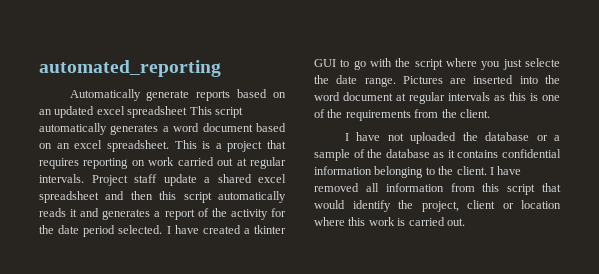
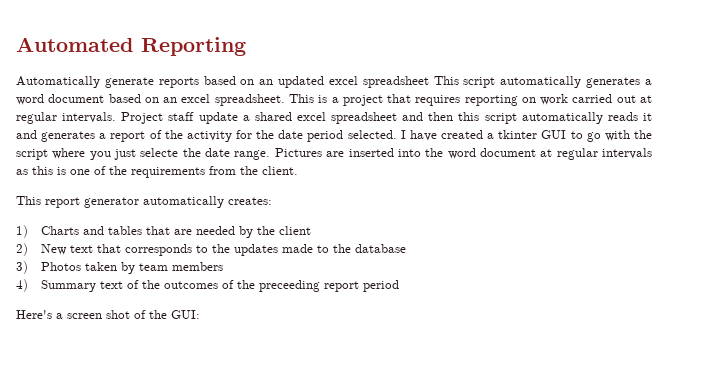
[39,60,221,77] automated_reporting -> [16,37,246,56] Automated Reporting
[344,132,560,144] [314,149,561,161] [314,166,522,178] [314,183,561,195] [314,200,561,212] [314,217,465,226] I have not uploaded the database or a sample of the database as it contains confidential information belonging to the client. I have removed all information from this script that would identify the project, client or location where this work is carried out. -> [16,196,272,208] [16,225,311,238] [16,243,406,256] [16,261,223,274] [16,279,399,292] [16,310,200,319] This report generator automatically creates: // 1) Charts and tables that are needed by the client // 2) New text that corresponds to the updates made to the database // 3) Photos taken by team members // 4) Summary text of the outcomes of the preceeding report period // Here's a screen shot of the GUI:

